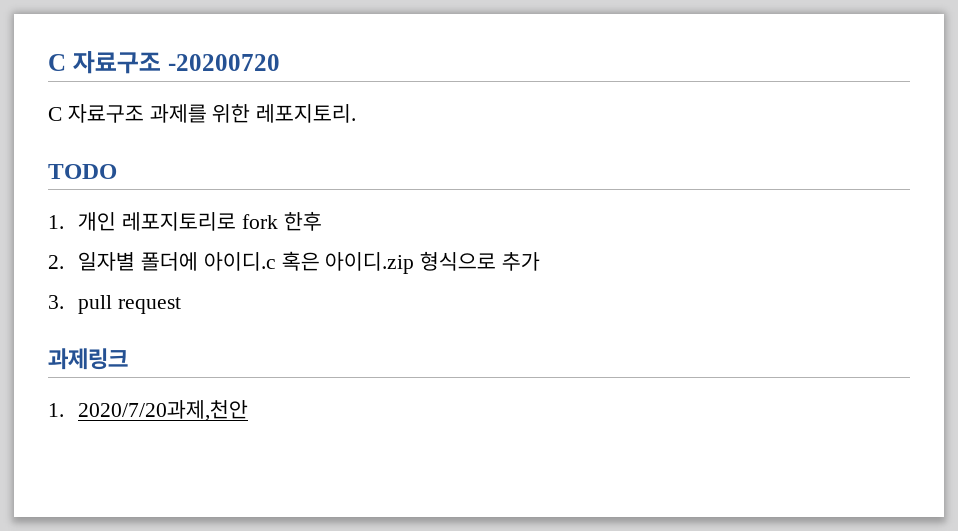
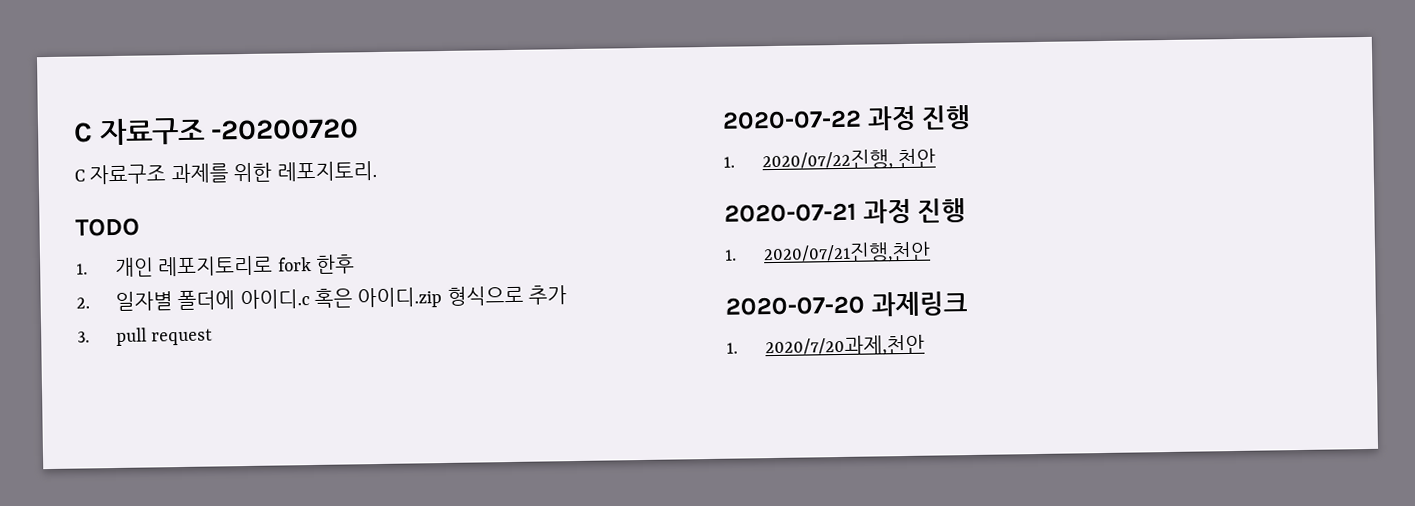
(181, 305) none -> [722,104,972,131] [723,148,937,172] [724,198,967,224] [724,241,931,265] [725,295,865,316] 2020-07-22 과정 진행 // 1. 2020/07/22진행, 천안 // 2020-07-21 과정 진행 // 1. 2020/07/21진행,천안 // 2020-07-20

